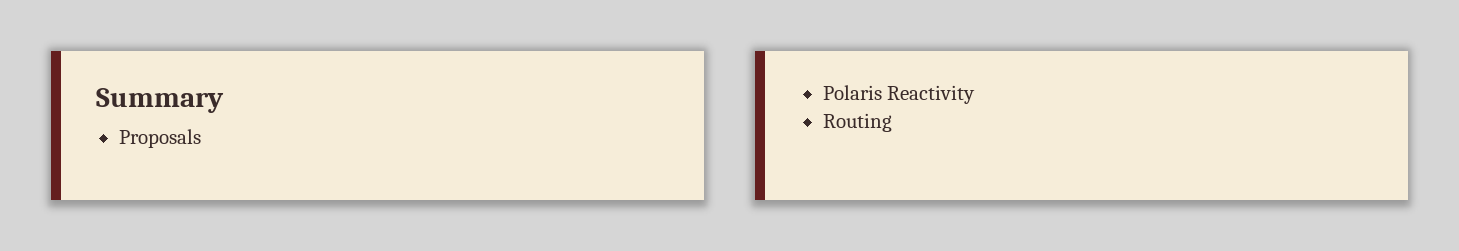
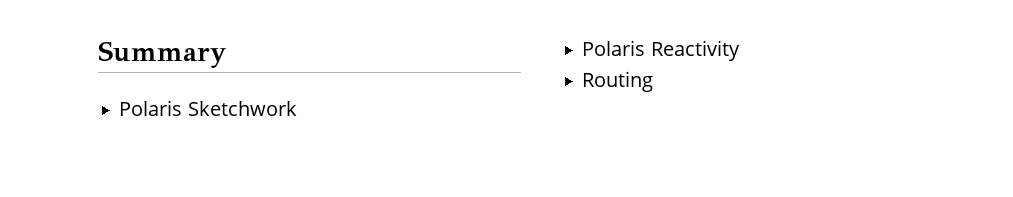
[118,129,201,148] Proposals -> [119,100,297,116] Polaris Sketchwork

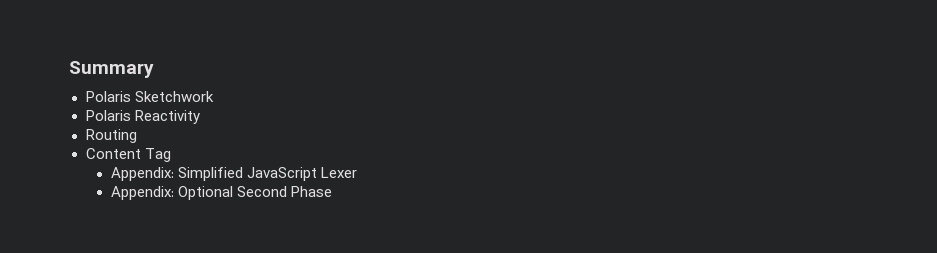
(654, 81) none -> [85,148,171,162] [110,167,357,181] [110,186,332,200] // Content Tag // Appendix: Simplified JavaScript Lexer // Appendix: Optional Second Phase

